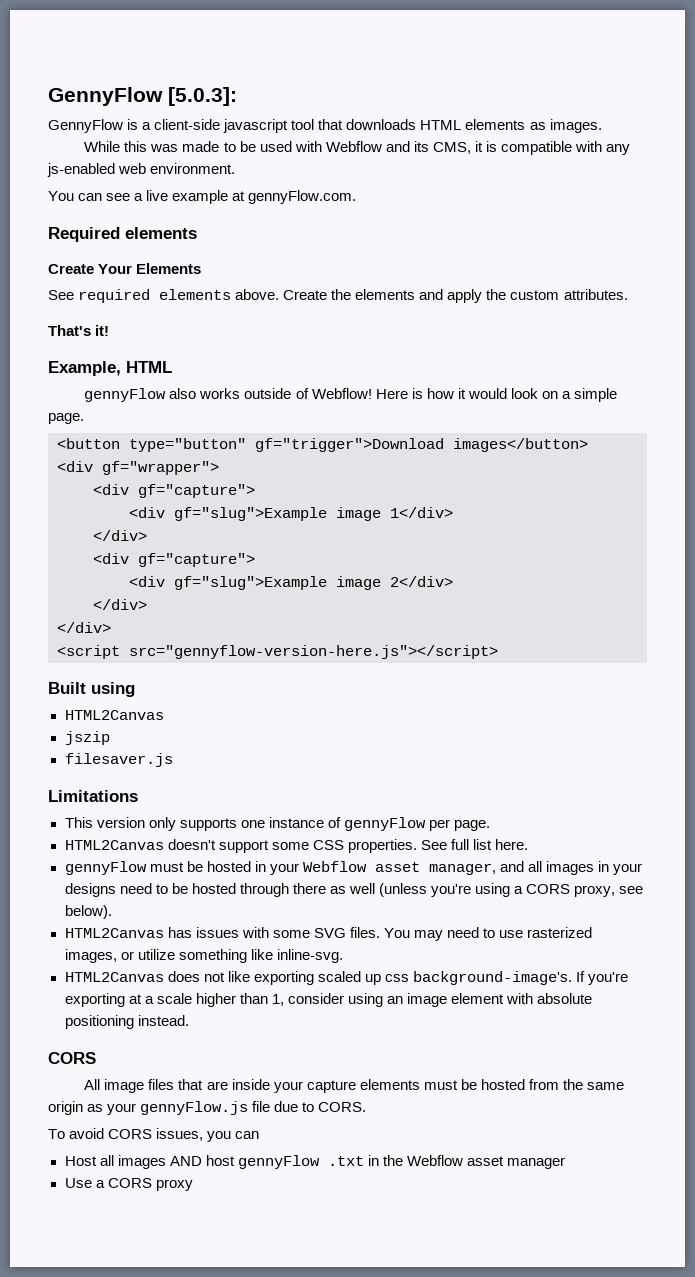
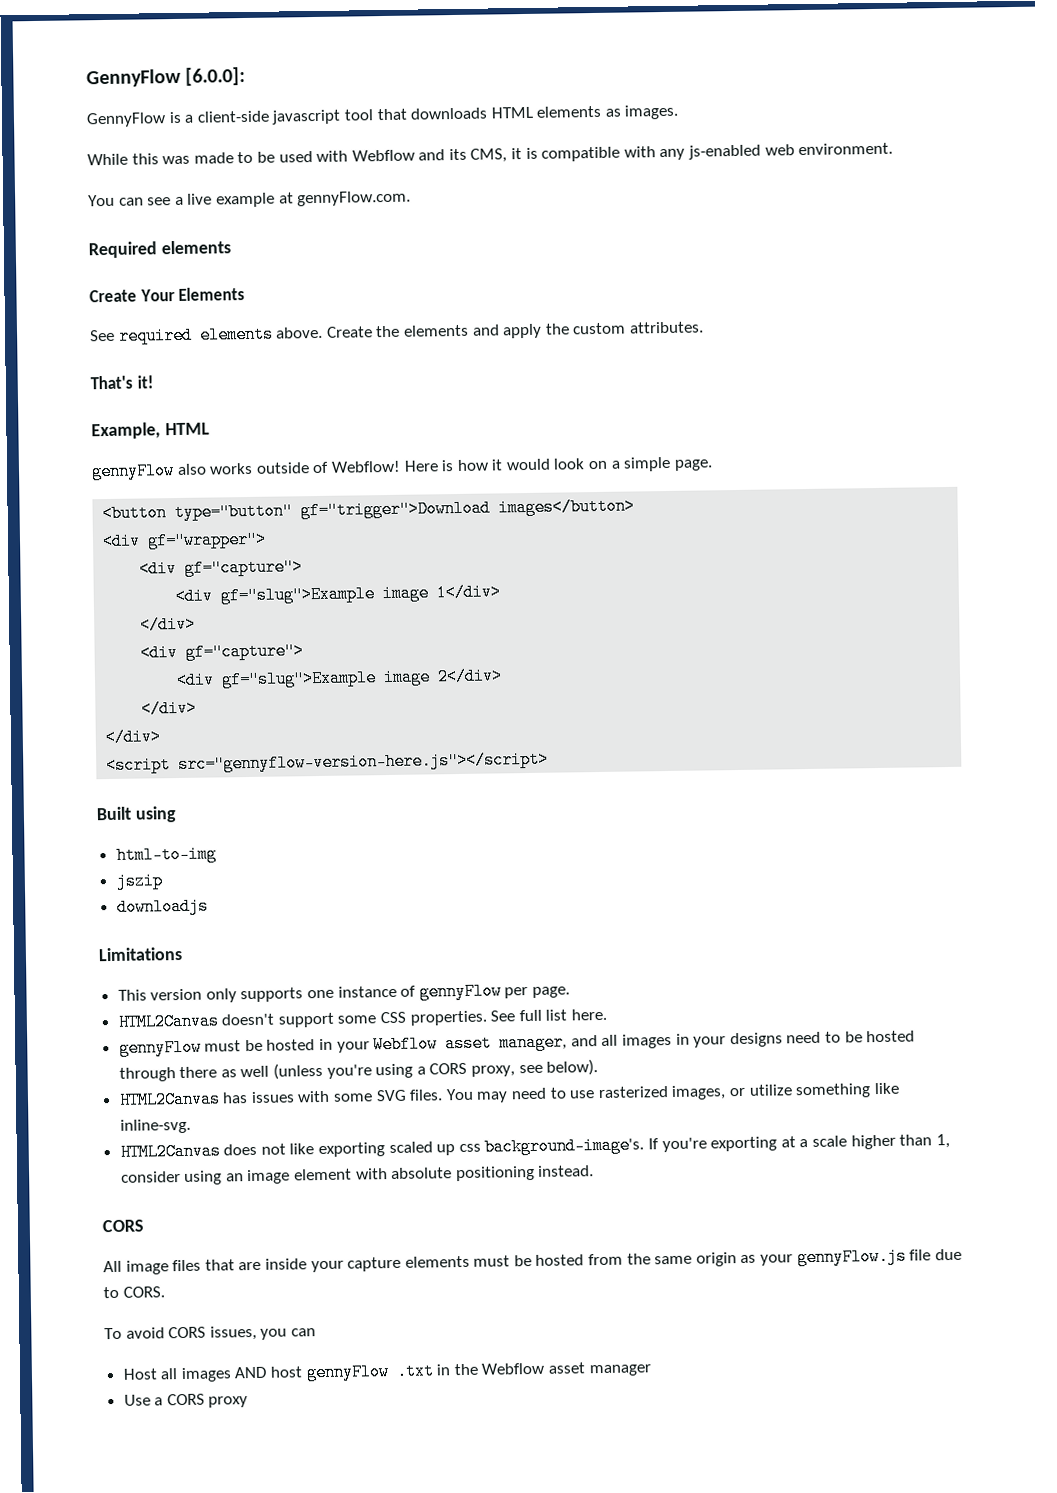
[48,87,237,106] GennyFlow [5.0.3]: -> [86,66,247,88] GennyFlow [6.0.0]:
[64,710,164,720] HTML2Canvas -> [115,845,217,864] html-to-img
[64,753,173,767] filesaver.js -> [116,897,209,916] downloadjs

